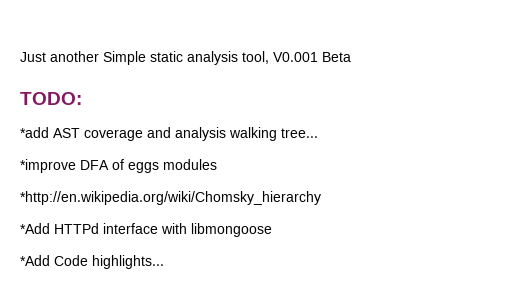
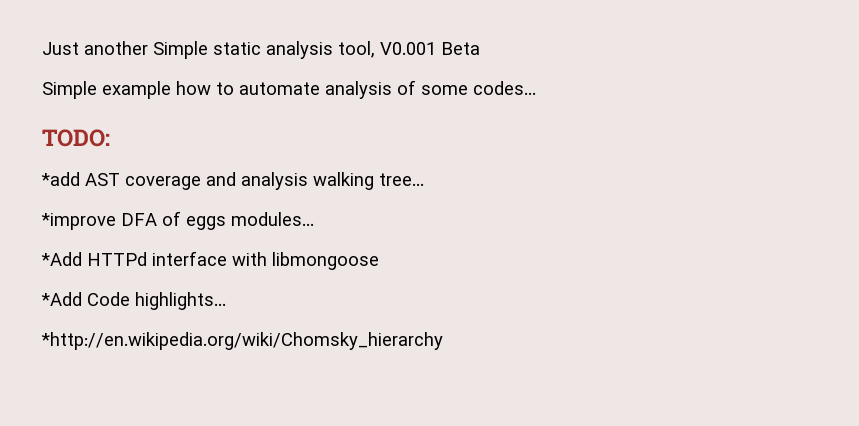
(351, 57) none -> [42,80,536,99] // Simple example how to automate analysis of some codes...
[163,159,217,170] [20,191,321,205] modules // *http://en.wikipedia.org/wiki/Chomsky_hierarchy -> [231,212,314,226] modules...
(164, 262) none -> [41,332,443,350] // *http://en.wikipedia.org/wiki/Chomsky_hierarchy

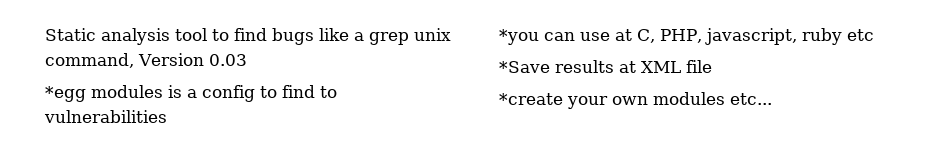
[42,41,480,59] [42,80,536,99] [42,129,110,147] [41,172,424,190] [41,211,314,230] [41,251,379,270] [41,292,226,310] [41,332,443,350] Just another Simple static analysis tool, V0.001 Beta // Simple example how to automate analysis of some codes... // TODO: // *add AST coverage and analysis walking tree... // *improve DFA of eggs modules... // *Add HTTPd interface with libmongoose // *Add Code highlights... // *http://en.wikipedia.org/wiki/Chomsky_hierarchy -> [45,28,451,45] [45,53,247,68] [45,85,337,102] [44,110,167,123] [499,28,874,45] [499,60,712,73] [499,92,772,109] Static analysis tool to find bugs like a grep unix command, Version 0.03 // *egg modules is a config to find to vulnerabilities // *you can use at C, PHP, javascript, ruby etc // *Save results at XML file // *create your own modules etc...

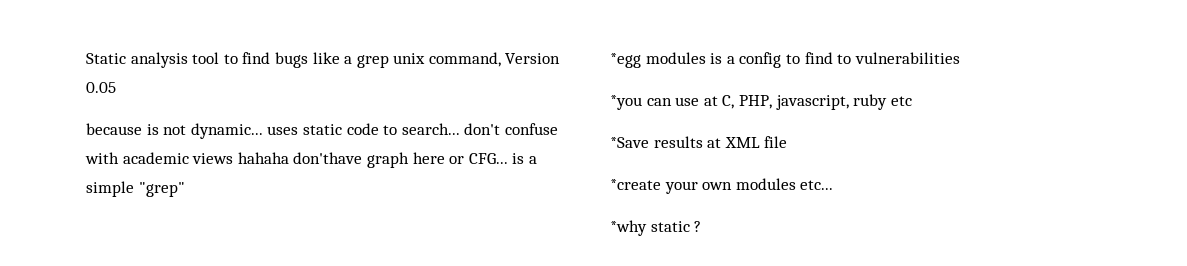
[208,54,247,66] 0.03 -> [86,82,116,93] [86,123,558,139] [85,152,537,168] [86,181,185,197] 0.05 // because is not dynamic... uses static code to search... don't confuse with academic views hahaha don'thave graph here or CFG... is a simple "grep"
(772, 99) none -> [610,220,702,236] // *why static ?

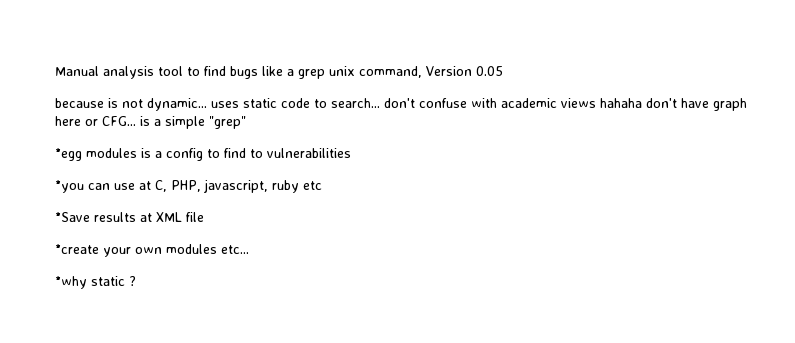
[86,53,126,64] Static -> [55,66,99,76] Manual
[293,152,363,164] don'thave -> [646,98,709,108] don't have

